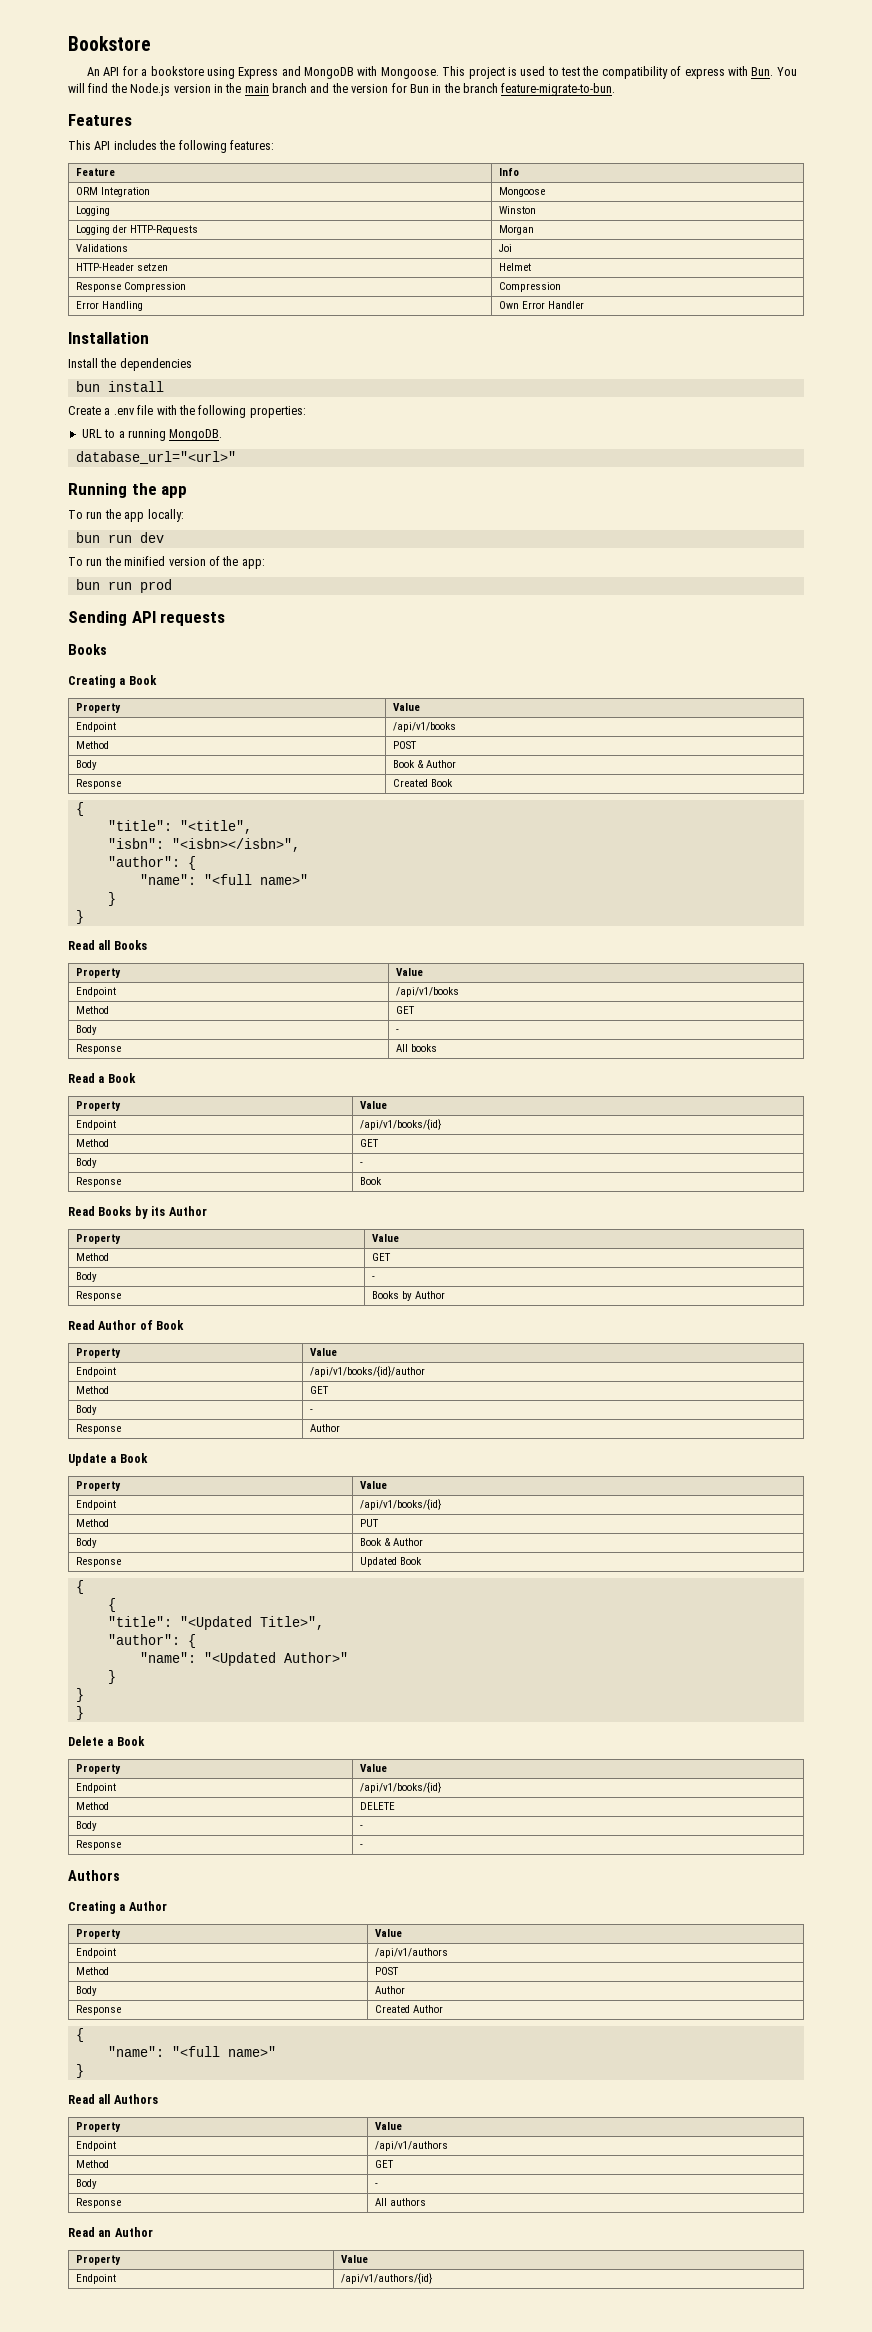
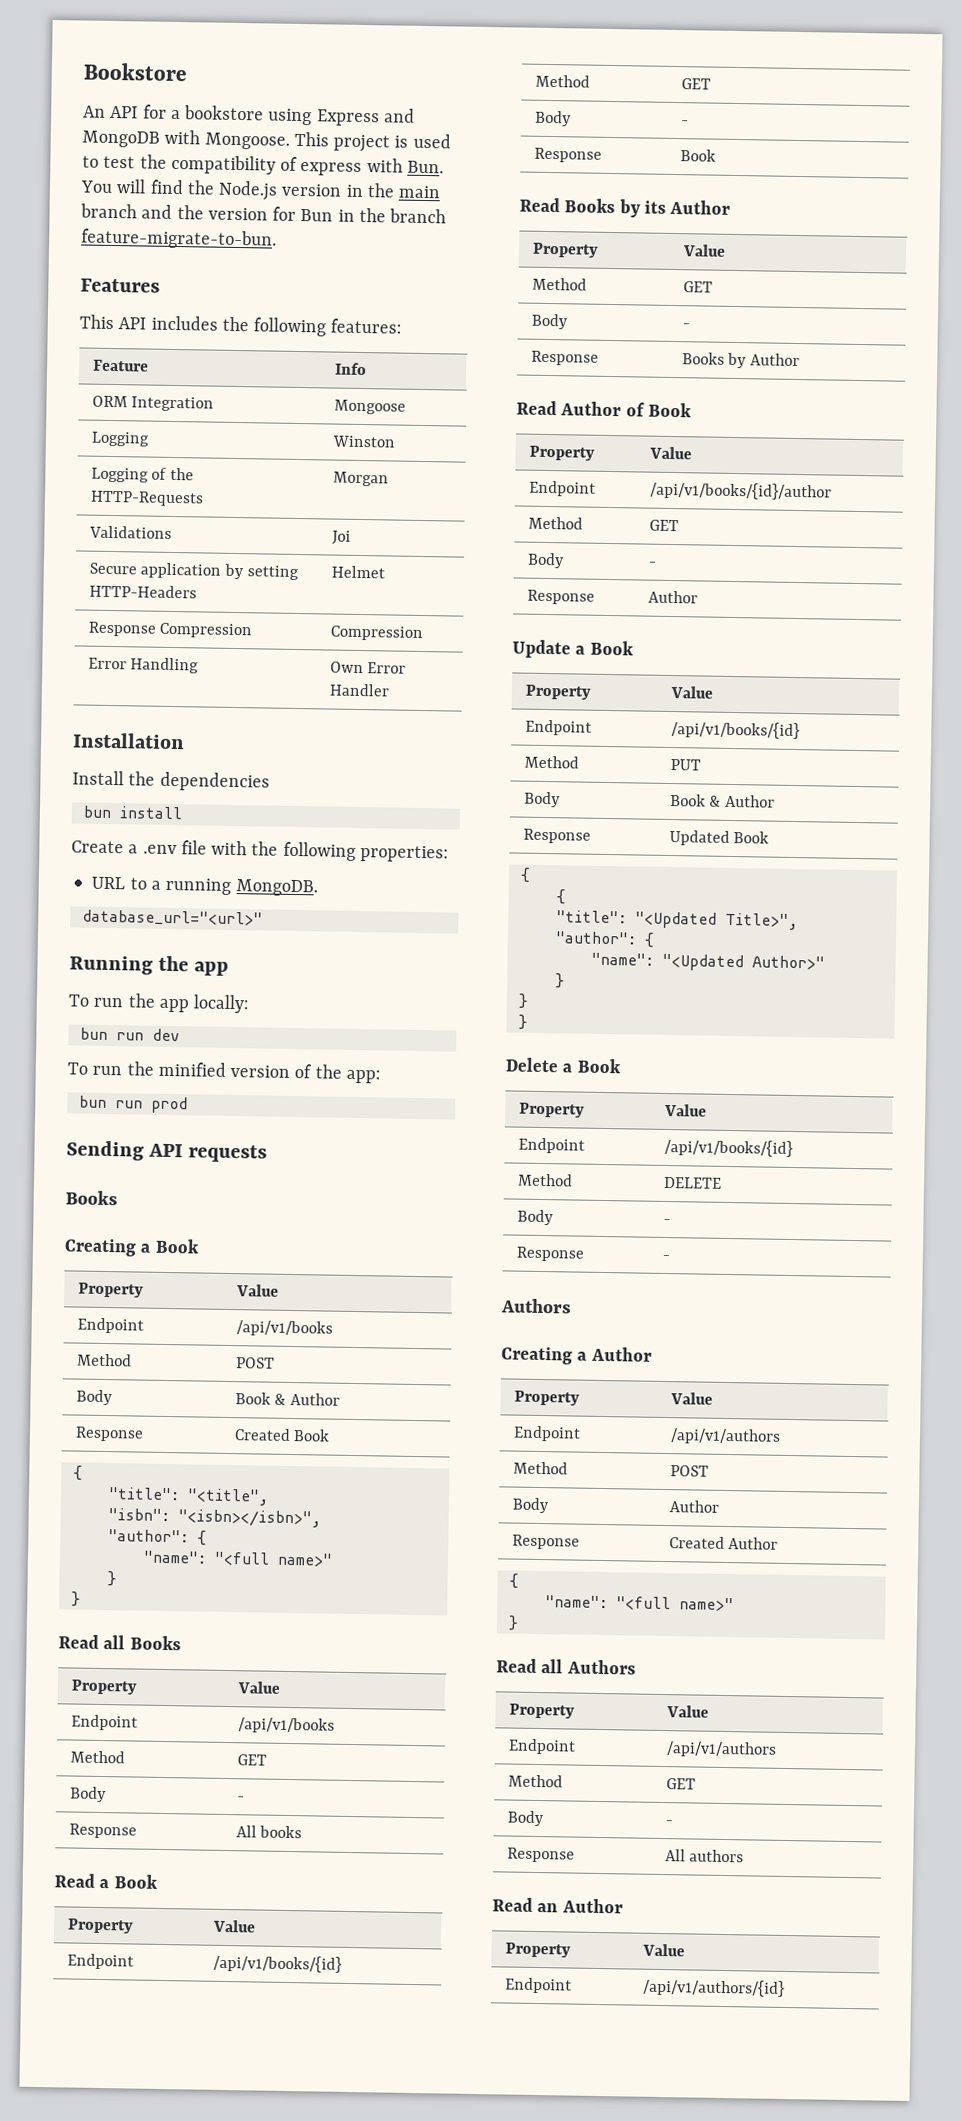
[113,225,128,233] der -> [151,467,195,481] of the
[76,263,169,271] HTTP-Header setzen -> [88,562,299,581] [88,584,197,599] Secure application by setting HTTP-Headers

